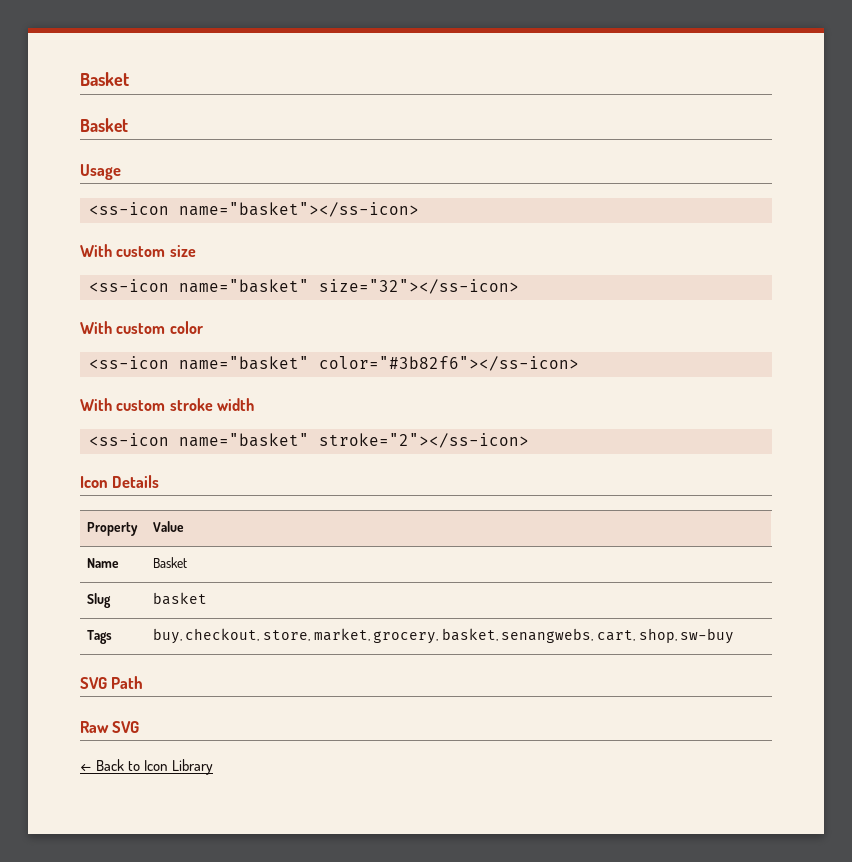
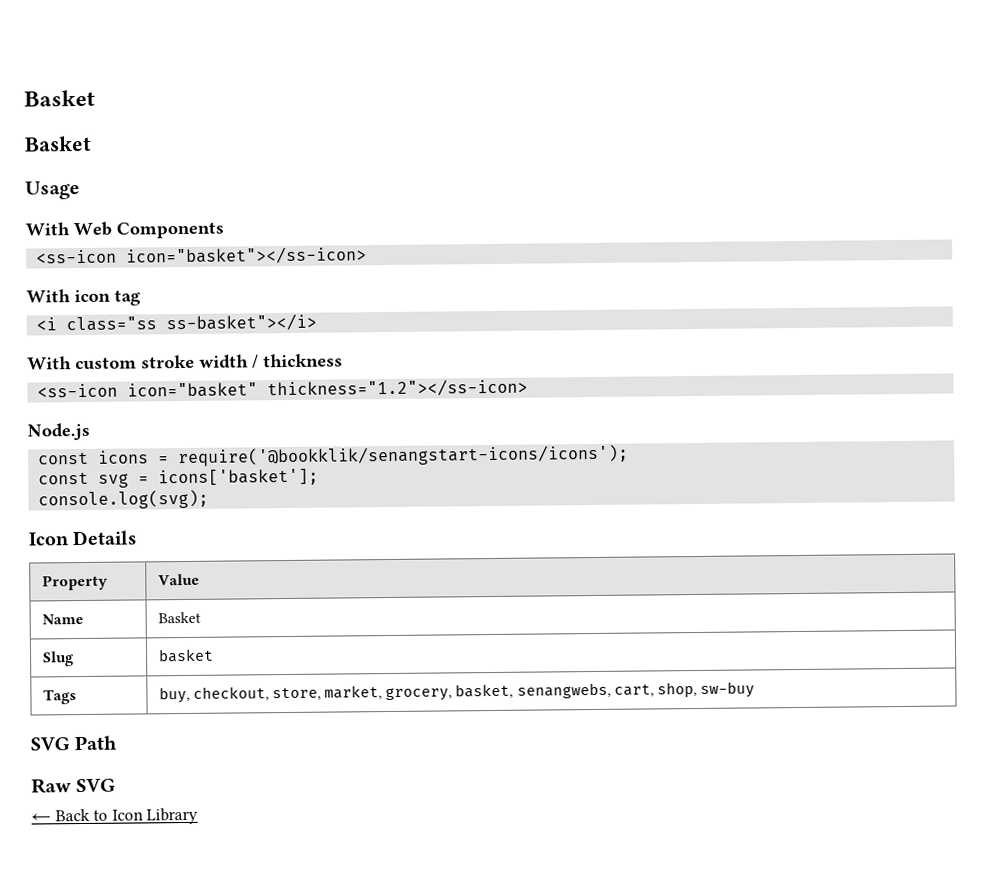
[89,202,419,217] [80,244,196,257] [89,279,519,294] [80,321,203,334] [89,356,579,371] // <ss-icon name="basket"></ss-icon> // With custom size // <ss-icon name="basket" size="32"></ss-icon> // With custom color // <ss-icon name="basket" color="#3b82f6"></ss-icon> -> [25,221,224,239] [36,246,368,265] [26,289,141,306] [36,313,318,332] // With Web Components // <ss-icon icon="basket"></ss-icon> // With icon tag // <i class="ss ss-basket"></i>
[89,433,529,448] // <ss-icon name="basket" stroke="2"></ss-icon> -> [252,353,343,369] [37,378,529,398] [27,422,90,441] [38,444,630,468] [38,468,320,488] [38,489,210,510] / thickness // <ss-icon icon="basket" thickness="1.2"></ss-icon> // Node.js // const icons = require('@bookklik/senangstart-icons/icons'); // const svg = icons['basket']; // console.log(svg);

